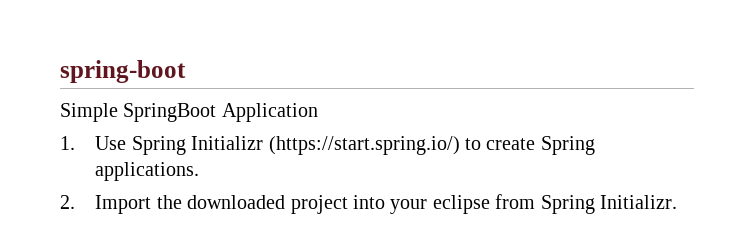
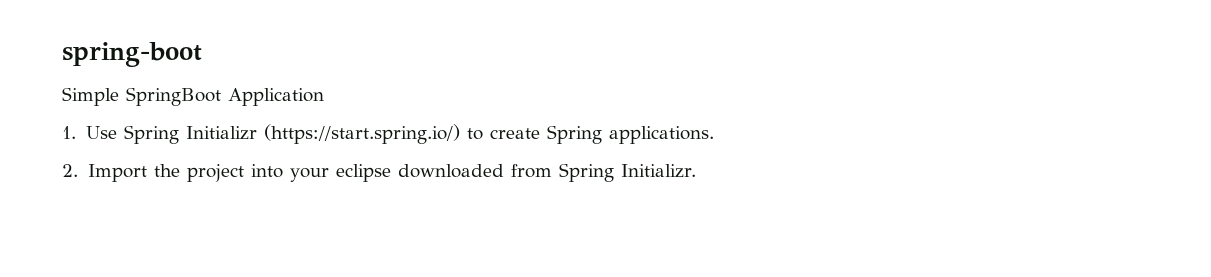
[187,195,286,209] downloaded -> (180, 170) none
(490, 204) none -> [397,164,504,178] downloaded

